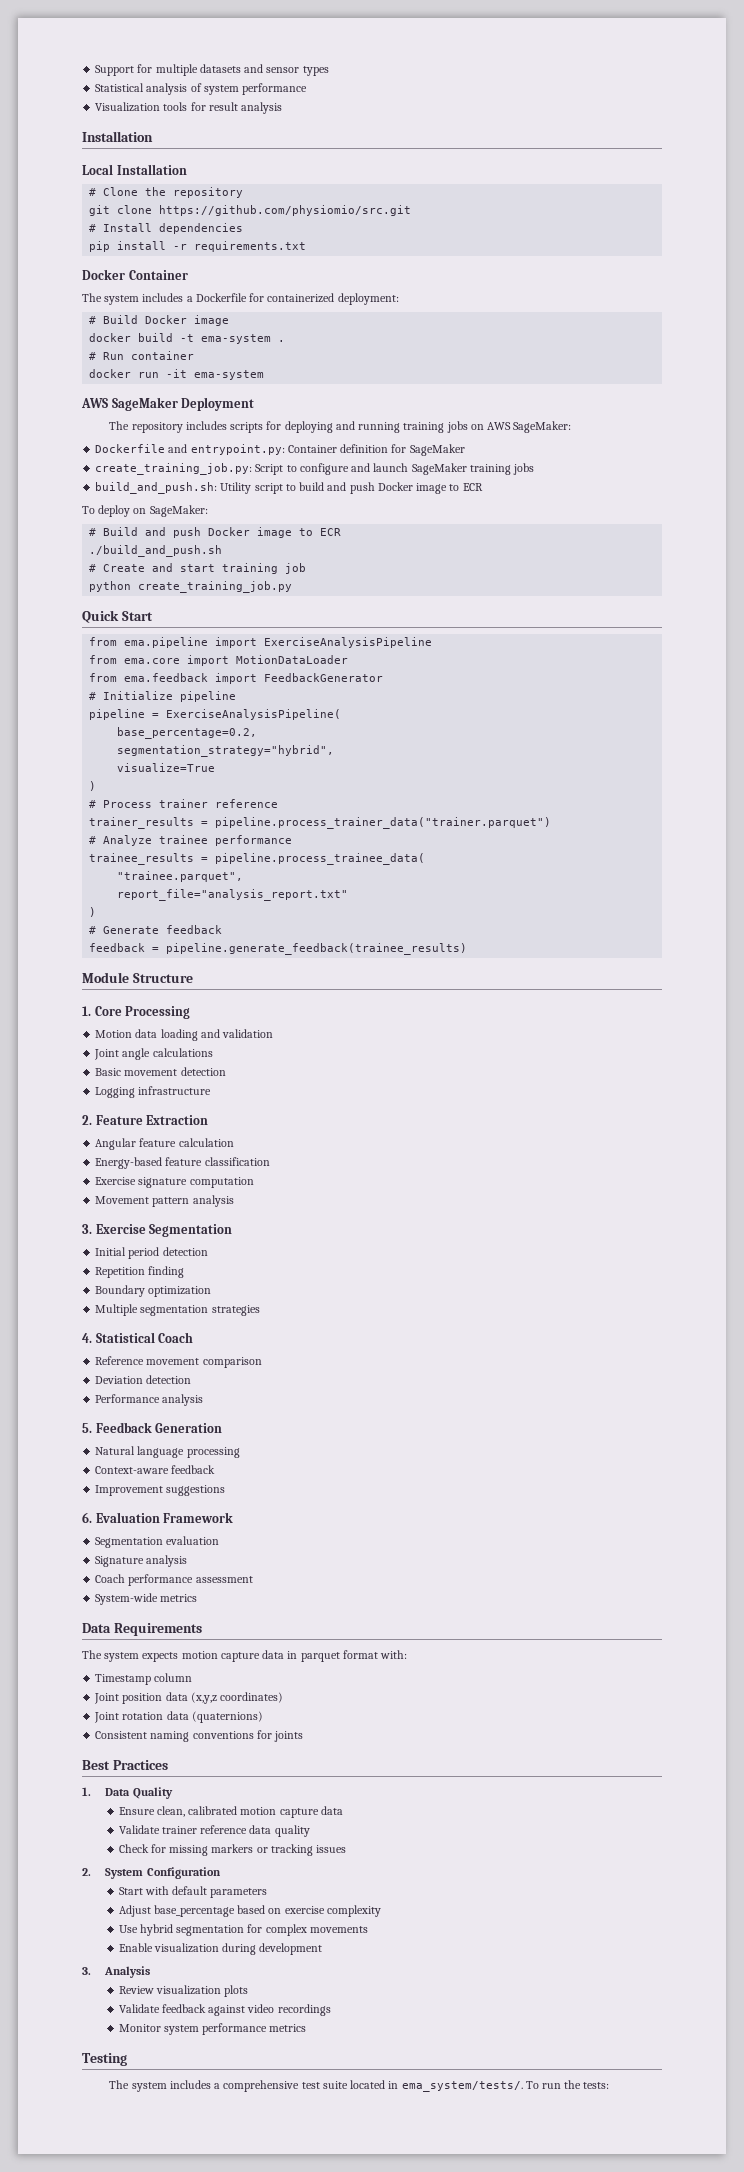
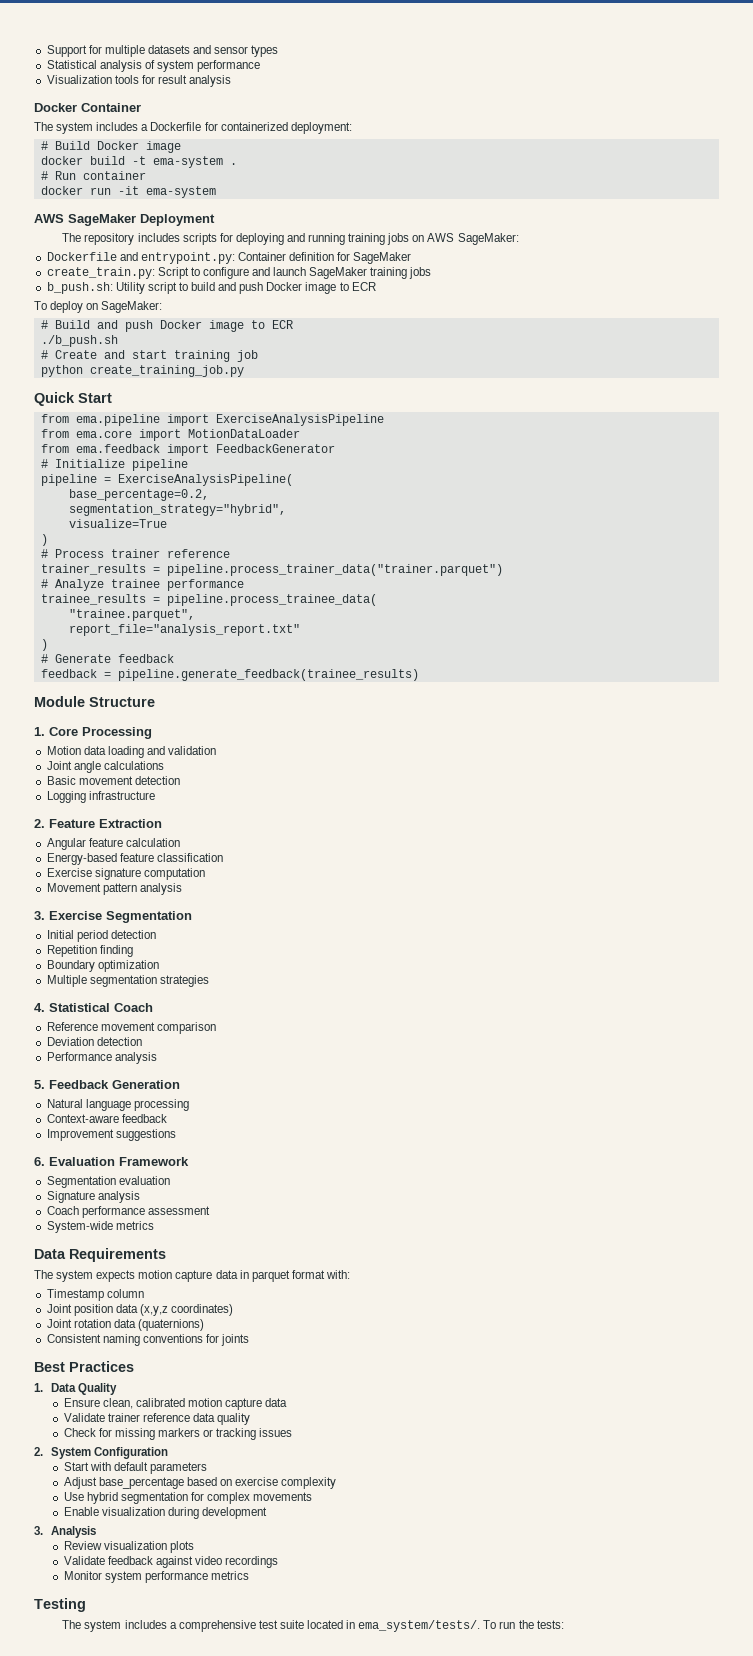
[82,131,153,142] [82,164,187,175] [89,187,244,198] [89,205,412,216] [89,223,244,234] [89,241,307,252] // Installation // Local Installation // # Clone the repository // git clone https://github.com/physiomio/src.git // # Install dependencies // pip install -r requirements.txt -> (232, 81) none
[95,463,253,475] create_training_job.py: -> [46,267,155,279] create_train.py:
[95,482,218,494] build_and_push.sh: -> [46,282,113,294] b_push.sh:
[89,545,223,557] ./build_and_push.sh -> [40,335,118,347] ./b_push.sh

